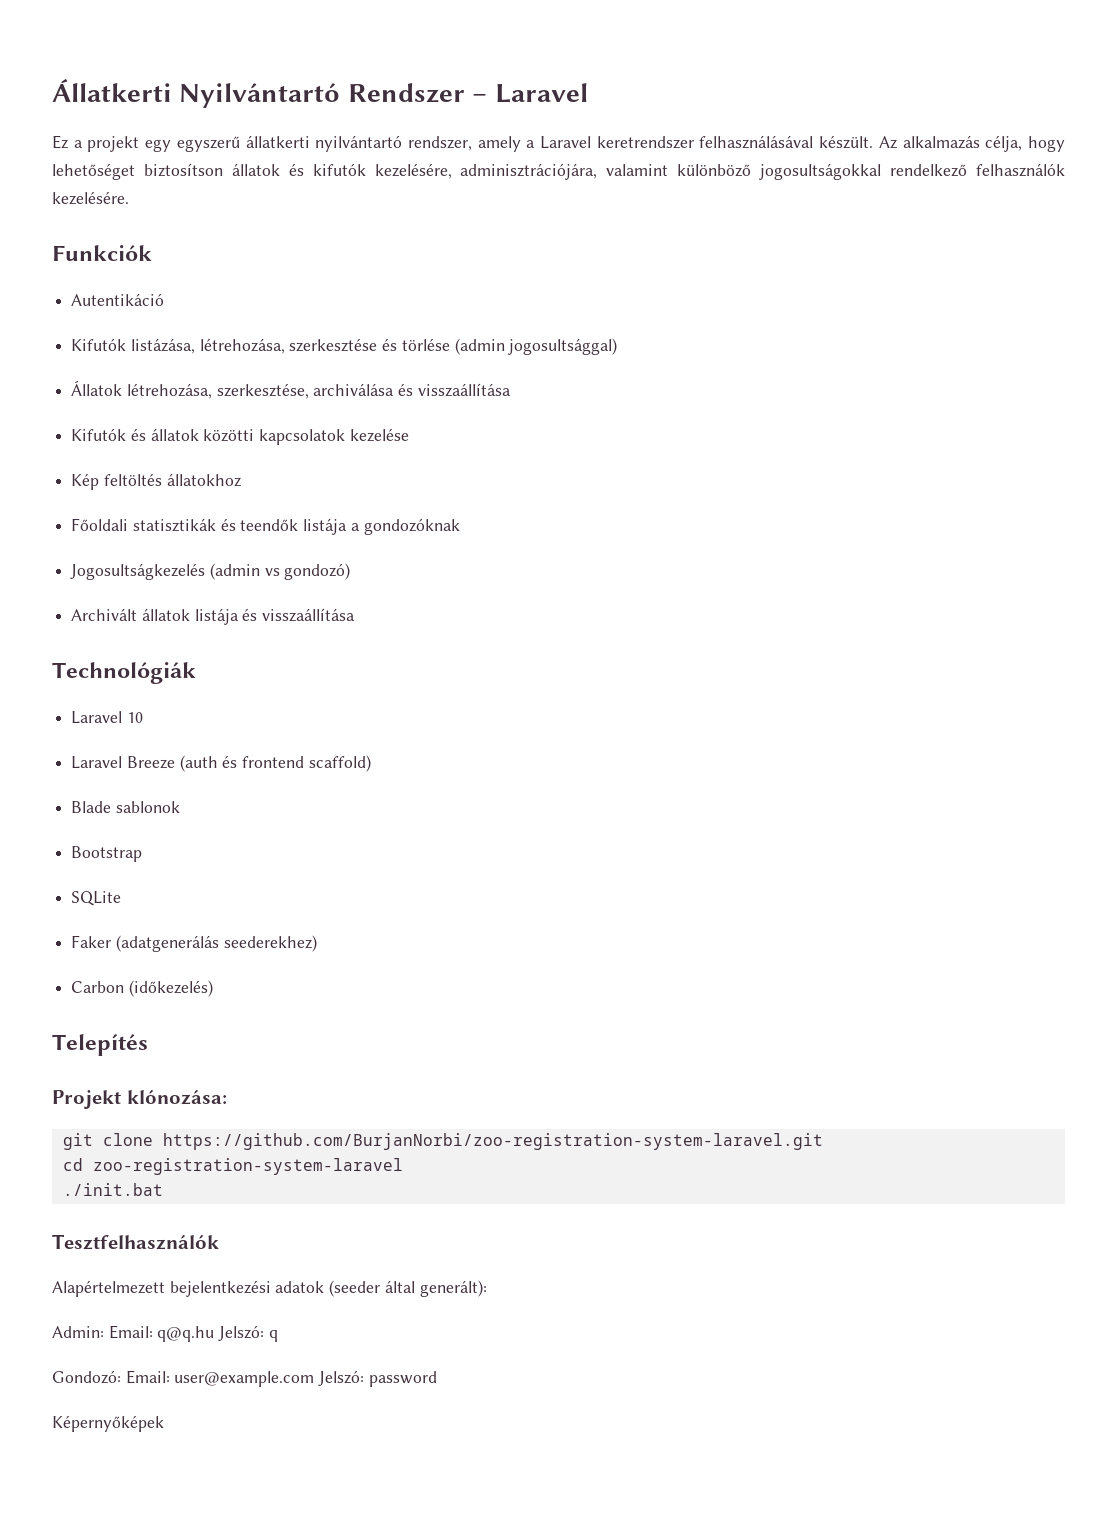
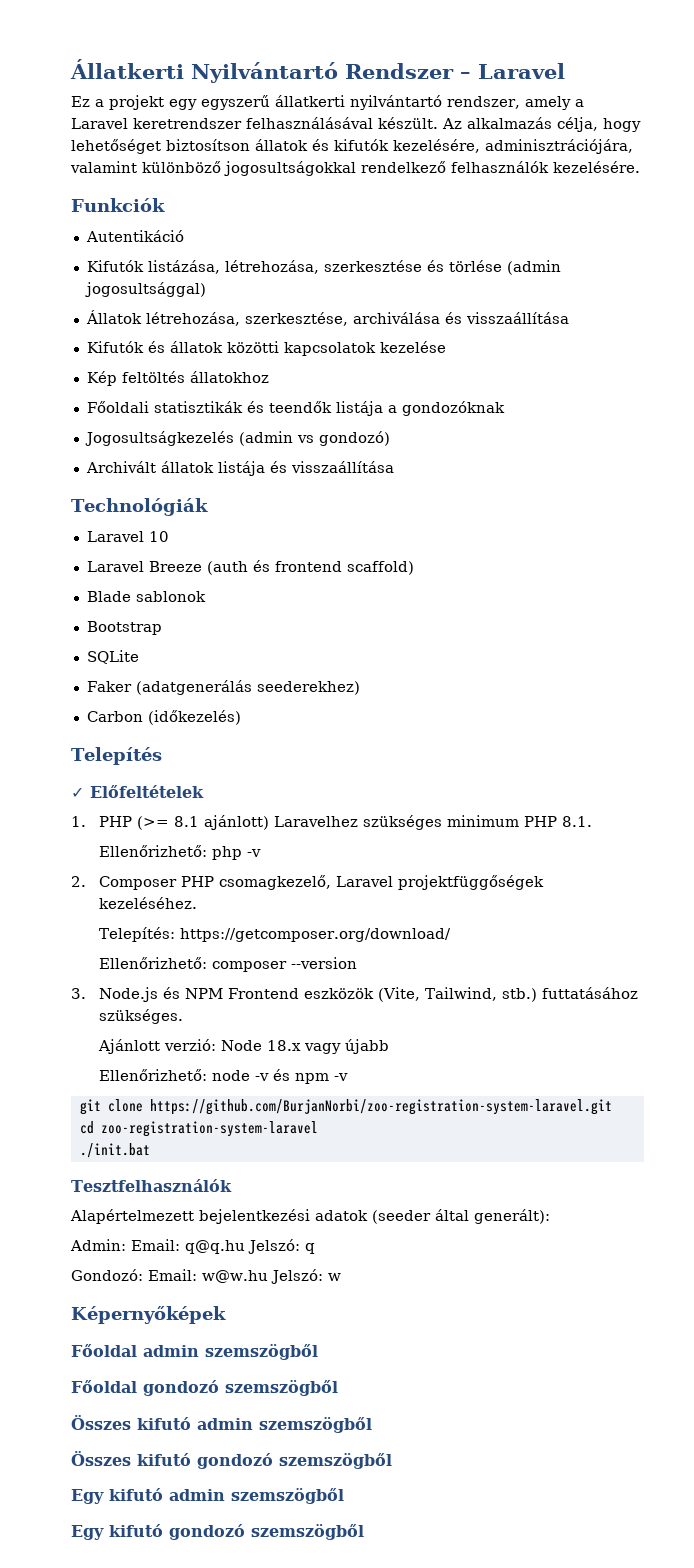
[52,1090,227,1109] Projekt klónozása: -> [71,785,204,798] [71,815,592,830] [98,845,261,860] [71,875,544,890] [98,897,197,909] [98,927,451,942] [98,957,357,972] [71,987,638,1002] [98,1009,183,1024] [97,1039,389,1054] [98,1069,348,1084] ✓ Előfeltételek // 1. PHP (>= 8.1 ajánlott) Laravelhez szükséges minimum PHP 8.1. // Ellenőrizhető: php -v // 2. Composer PHP csomagkezelő, Laravel projektfüggőségek kezeléséhez. // Telepítés: https://getcomposer.org/download/ // Ellenőrizhető: composer --version // 3. Node.js és NPM Frontend eszközök (Vite, Tailwind, stb.) futtatásához szükséges. // Ajánlott verzió: Node 18.x vagy újabb // Ellenőrizhető: node -v és npm -v
[174,1370,437,1387] [52,1415,164,1432] user@example.com Jelszó: password // Képernyőképek -> [202,1269,341,1284] [71,1306,226,1324] [71,1344,318,1360] [71,1380,338,1396] [71,1415,372,1433] [71,1451,392,1469] [71,1488,344,1504] [71,1524,364,1540] w@w.hu Jelszó: w // Képernyőképek // Főoldal admin szemszögből // Főoldal gondozó szemszögből // Összes kifutó admin szemszögből // Összes kifutó gondozó szemszögből // Egy kifutó admin szemszögből // Egy kifutó gondozó szemszögből

